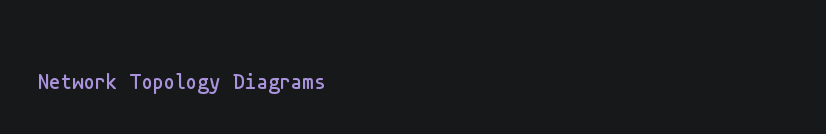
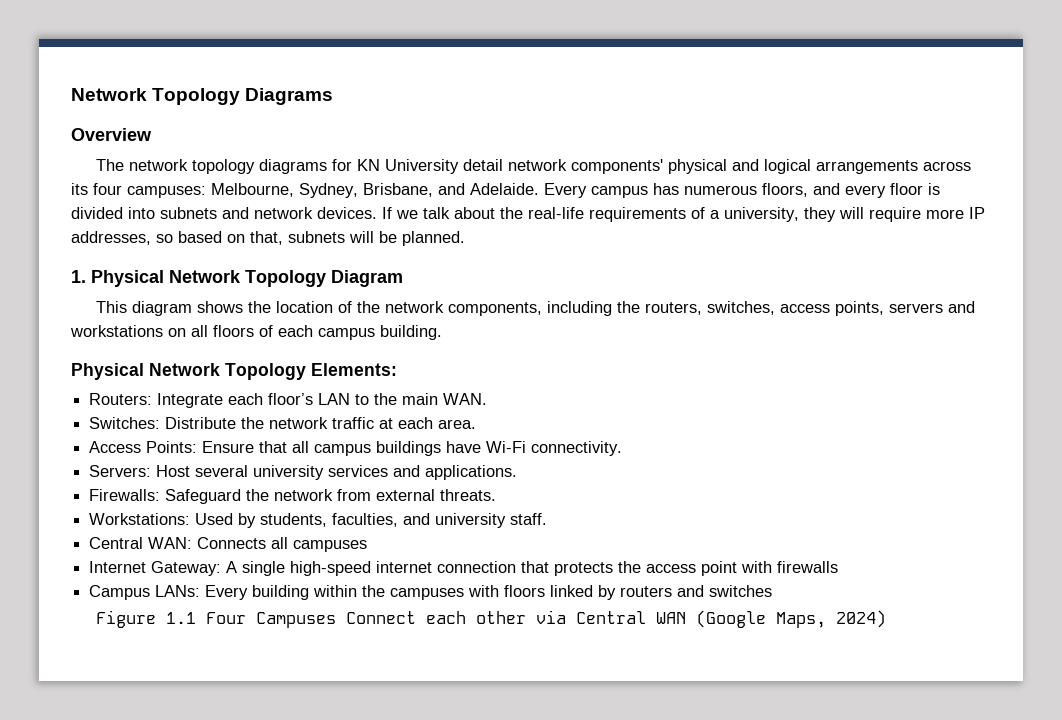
(326, 83) none -> [71,128,152,141] [95,159,971,174] [71,183,940,198] [71,207,985,222] [71,231,465,246] [71,270,403,287] [95,301,975,316] [70,325,442,340] [71,363,397,380] [89,393,488,408] [89,417,477,429] [89,441,623,456] [89,465,518,480] [89,489,497,504] [89,513,548,528] [89,537,368,552] [89,561,839,576] [89,585,773,600] [95,610,886,628] // Overview // The network topology diagrams for KN University detail network components' physical and logical arrangements across its four campuses: Melbourne, Sydney, Brisbane, and Adelaide. Every campus has numerous floors, and every floor is divided into subnets and network devices. If we talk about the real-life requirements of a university, they will require more IP addresses, so based on that, subnets will be planned. // 1. Physical Network Topology Diagram // This diagram shows the location of the network components, including the routers, switches, access points, servers and workstations on all floors of each campus building. // Physical Network Topology Elements: // Routers: Integrate each floor’s LAN to the main WAN. // Switches: Distribute the network traffic at each area. // Access Points: Ensure that all campus buildings have Wi-Fi connectivity. // Servers: Host several university services and applications. // Firewalls: Safeguard the network from external threats. // Workstations: Used by students, faculties, and university staff. // Central WAN: Connects all campuses // Internet Gateway: A single high-speed internet connection that protects the access point with firewalls // Campus LANs: Every building within the campuses with floors linked by routers and switches // Figure 1.1 Four Campuses Connect each other via Central WAN (Google Maps, 2024)

